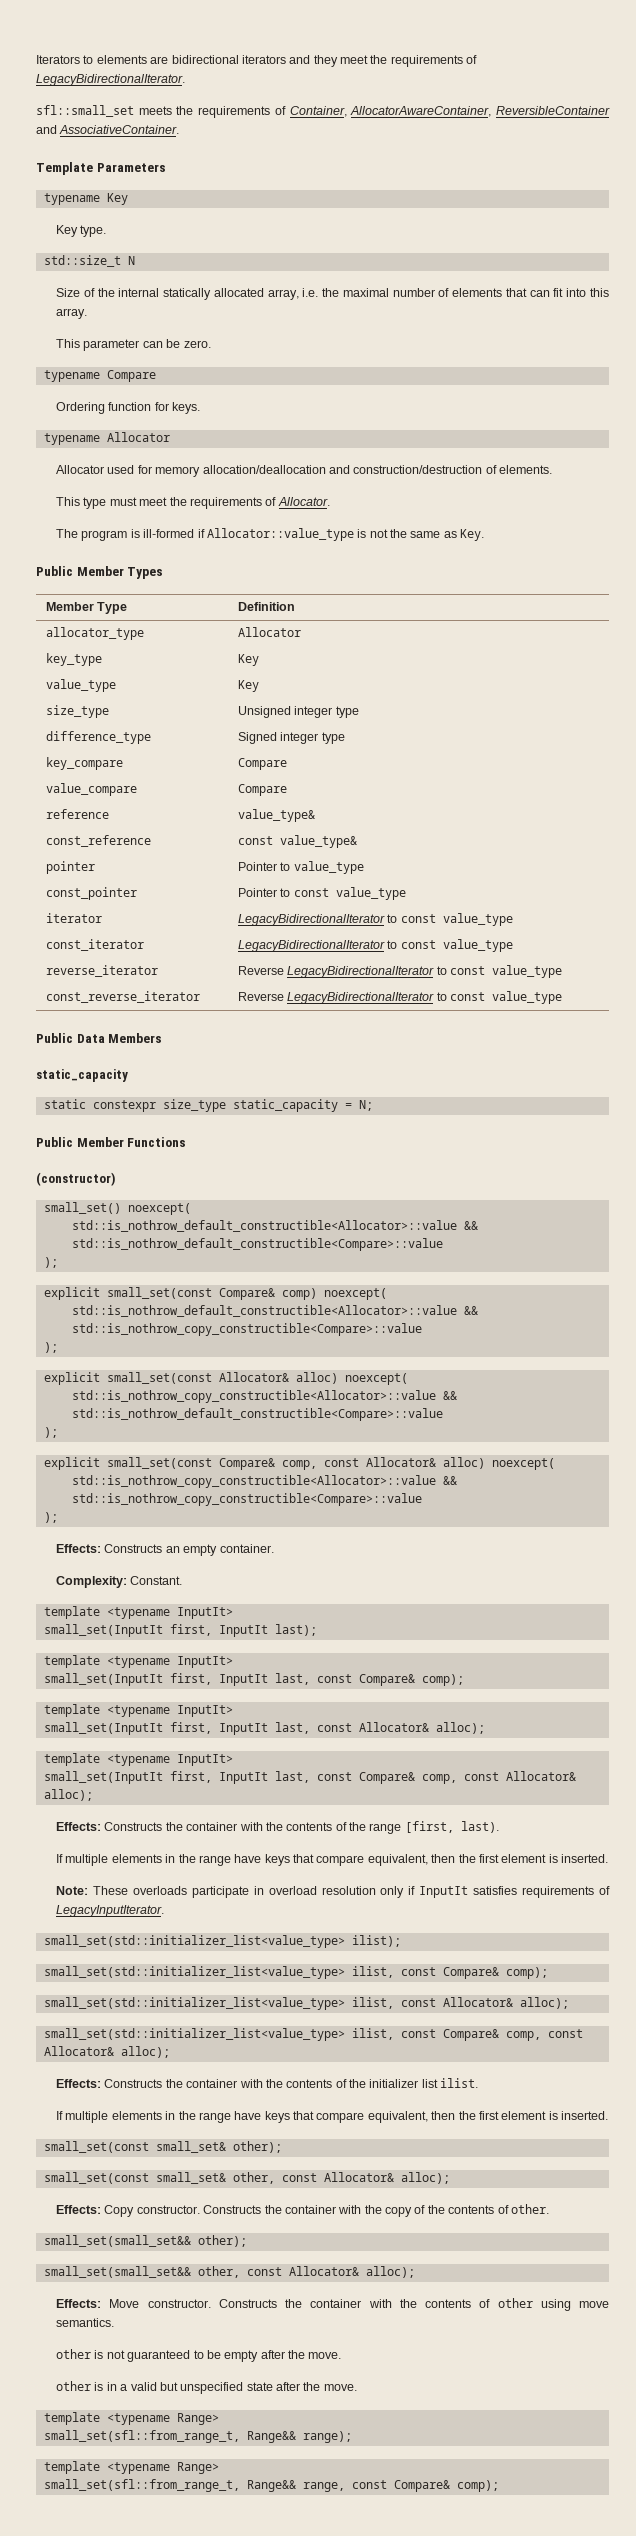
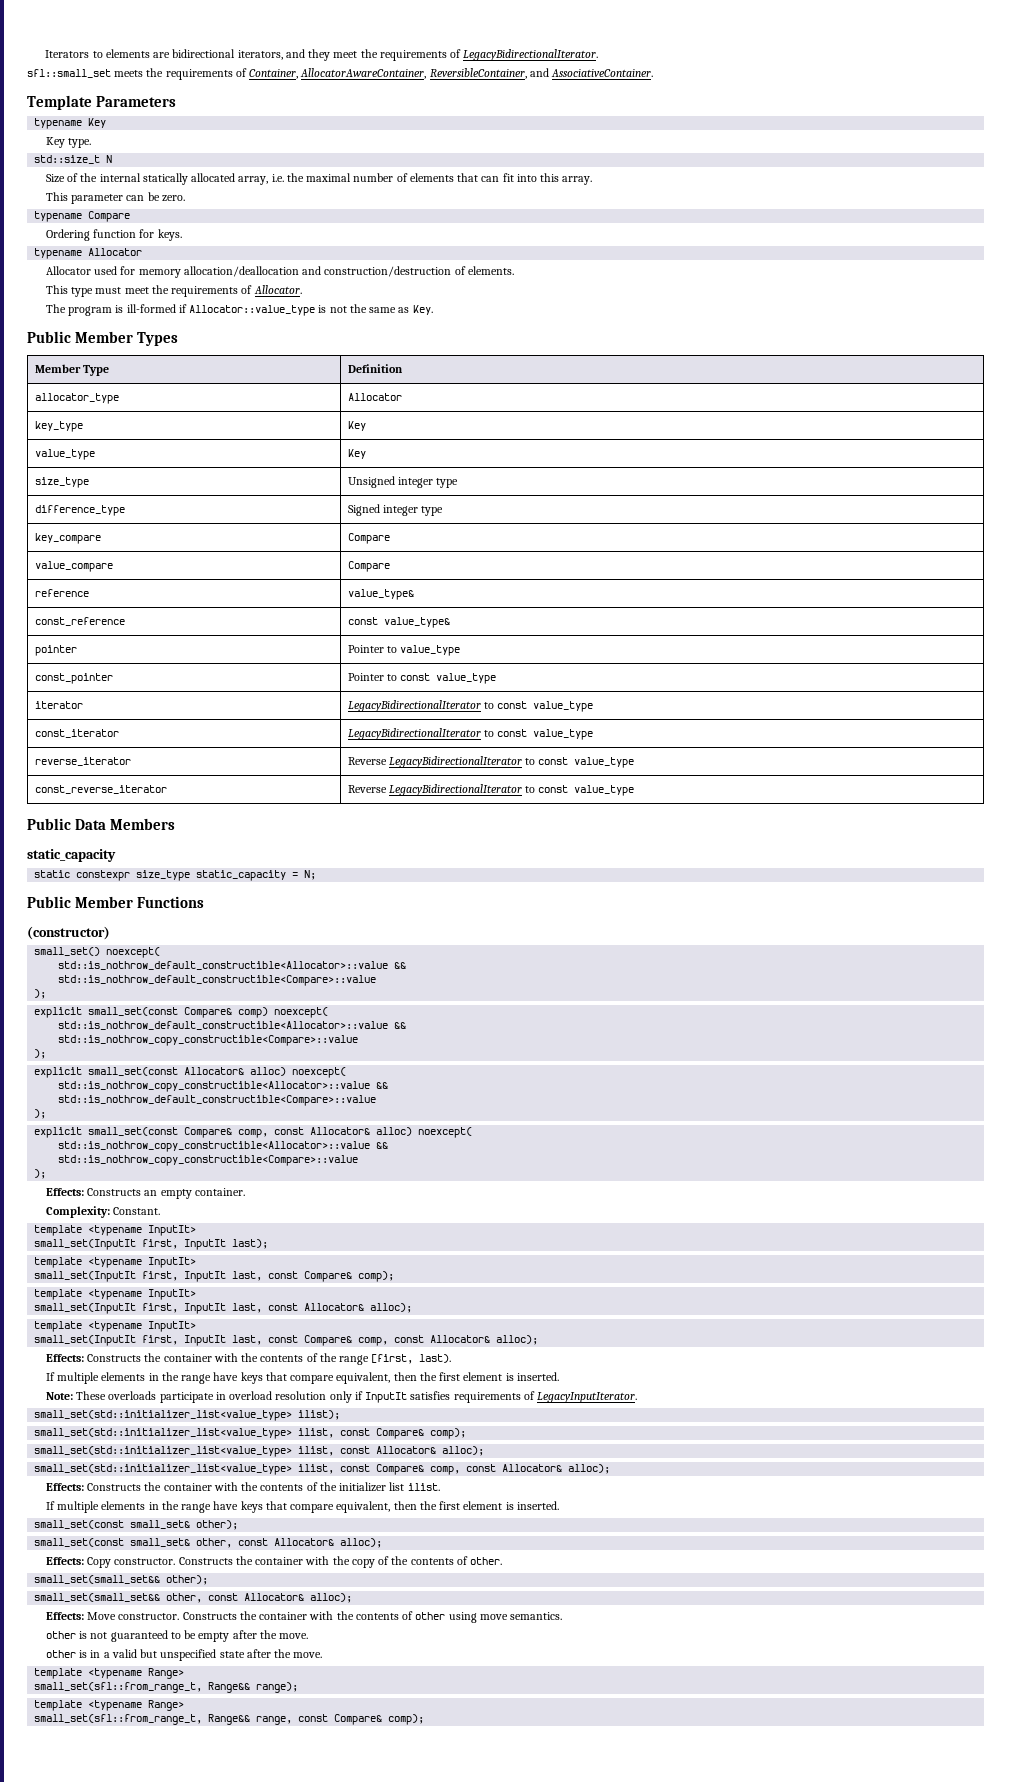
[241,55,286,64] iterators -> [237,50,283,60] iterators,
[496,106,610,115] ReversibleContainer -> [429,68,527,79] ReversibleContainer,

